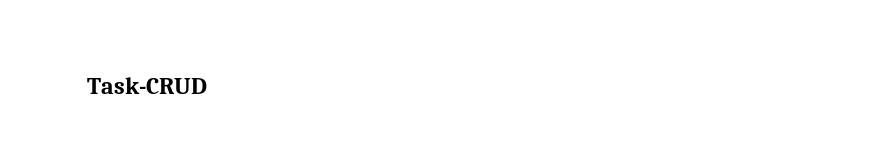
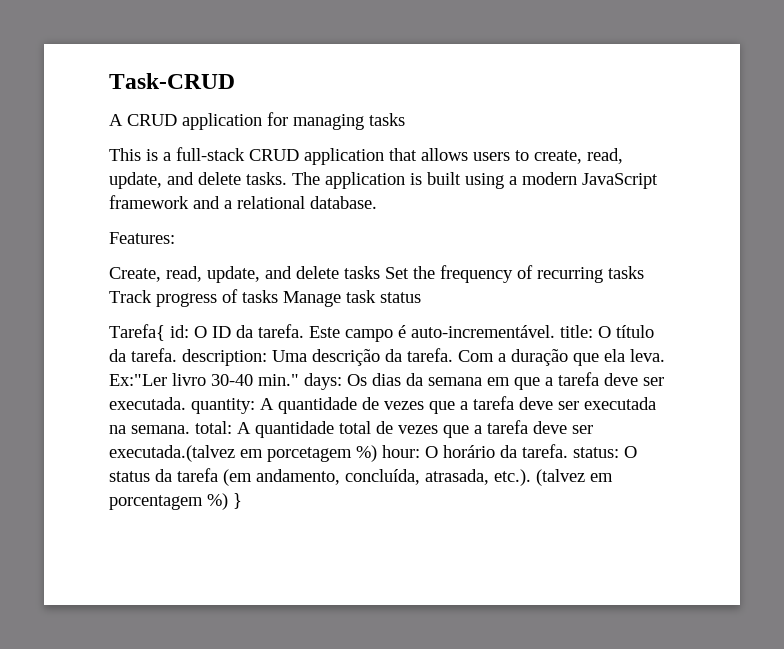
(207, 85) none -> [109,112,405,130] [109,147,623,165] [109,172,658,189] [109,195,377,209] [109,232,175,244] [109,265,644,283] [109,289,421,307] [109,324,654,342] [109,348,665,366] [109,372,664,390] [109,396,656,414] [109,420,593,438] [109,444,637,462] [109,468,613,486] [109,493,242,510] // A CRUD application for managing tasks // This is a full-stack CRUD application that allows users to create, read, update, and delete tasks. The application is built using a modern JavaScript framework and a relational database. // Features: // Create, read, update, and delete tasks Set the frequency of recurring tasks Track progress of tasks Manage task status // Tarefa{ id: O ID da tarefa. Este campo é auto-incrementável. title: O título da tarefa. description: Uma descrição da tarefa. Com a duração que ela leva. Ex:"Ler livro 30-40 min." days: Os dias da semana em que a tarefa deve ser executada. quantity: A quantidade de vezes que a tarefa deve ser executada na semana. total: A quantidade total de vezes que a tarefa deve ser executada.(talvez em porcetagem %) hour: O horário da tarefa. status: O status da tarefa (em andamento, concluída, atrasada, etc.). (talvez em porcentagem %) }

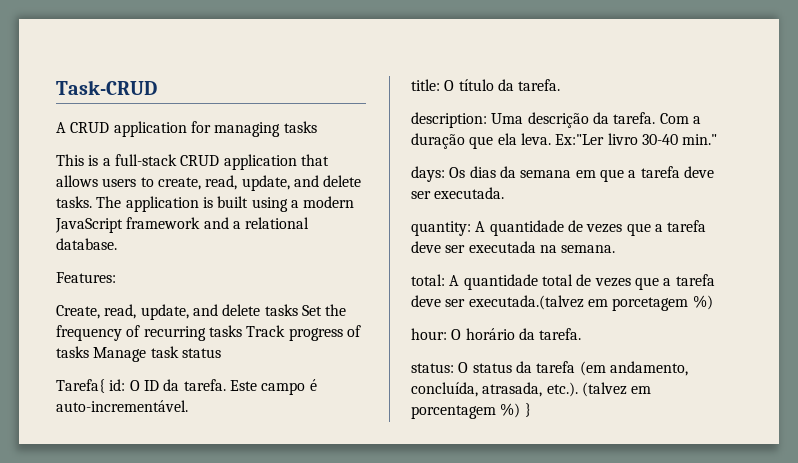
(555, 331) none -> (188, 406) //
(177, 355) none -> (561, 85) //
(299, 380) none -> (718, 139) //
(186, 403) none -> (505, 193) //
(190, 429) none -> (616, 249) //
(377, 453) none -> (713, 302) //
(568, 451) none -> (582, 334) //

